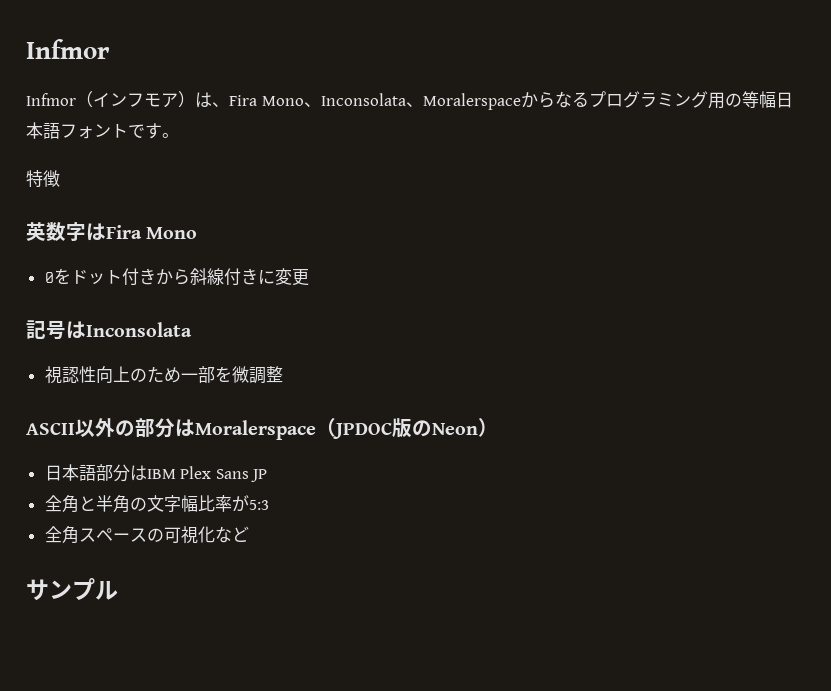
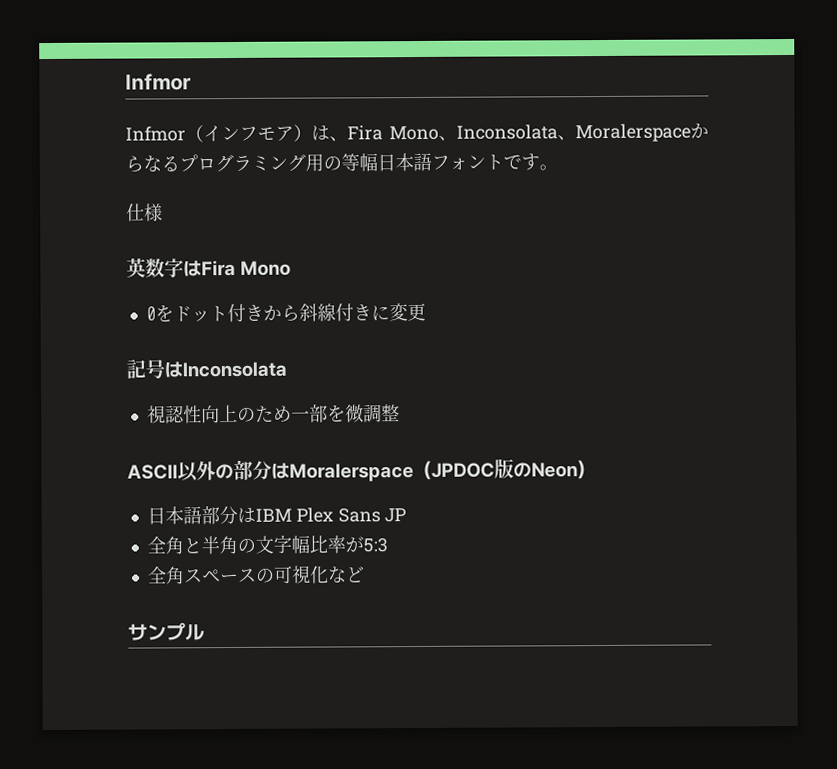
[26,170,60,187] 特徴 -> [126,203,163,222] 仕様

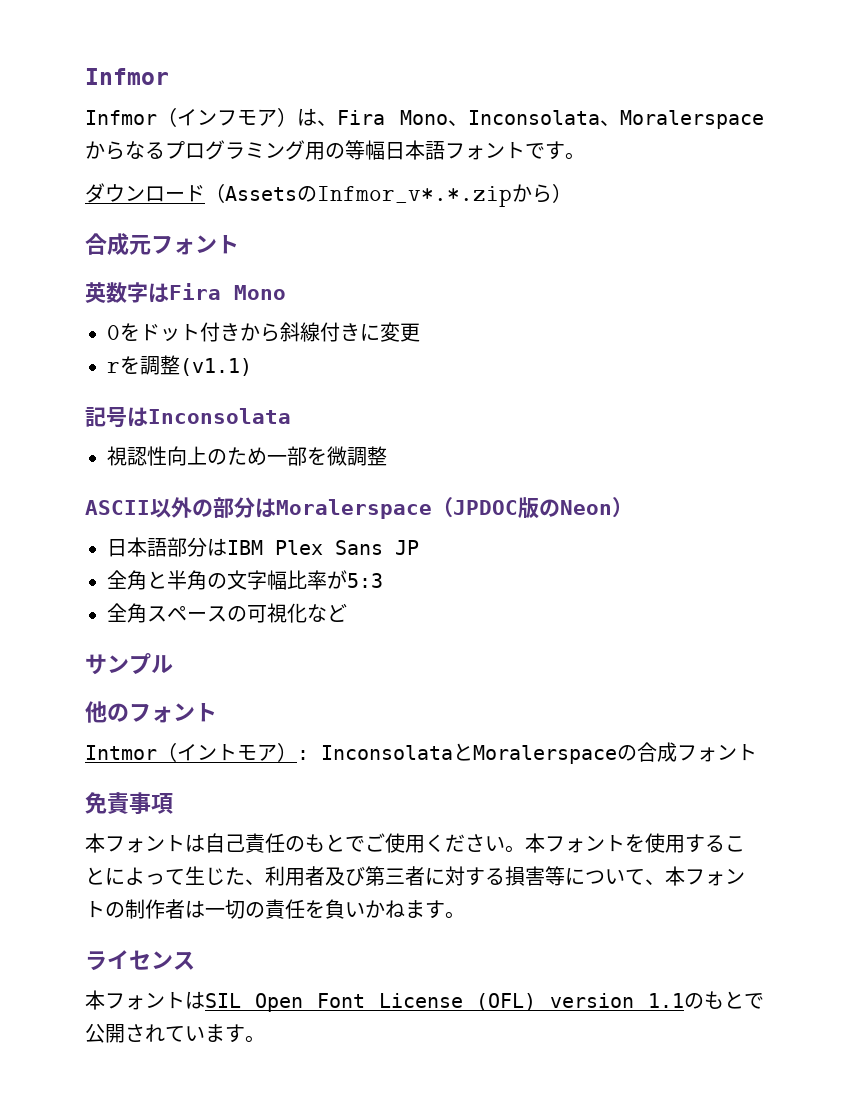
[126,203,163,222] 仕様 -> [85,183,572,207] [85,233,239,256] ダウンロード（AssetsのInfmor_v*.*.zipから） // 合成元フォント
(426, 312) none -> [107,355,252,376] // rを調整(v1.1)
(205, 632) none -> [85,701,217,723] [85,742,757,764] [85,792,173,814] [85,833,745,853] [85,866,745,886] [85,899,465,919] [85,950,195,971] [85,990,764,1012] [85,1023,265,1043] // 他のフォント // Intmor（イントモア）: InconsolataとMoralerspaceの合成フォント // 免責事項 // 本フォントは自己責任のもとでご使用ください。本フォントを使用することによって生じた、利用者及び第三者に対する損害等について、本フォントの制作者は一切の責任を負いかねます。 // ライセンス // 本フォントはSIL Open Font License (OFL) version 1.1のもとで公開されています。

